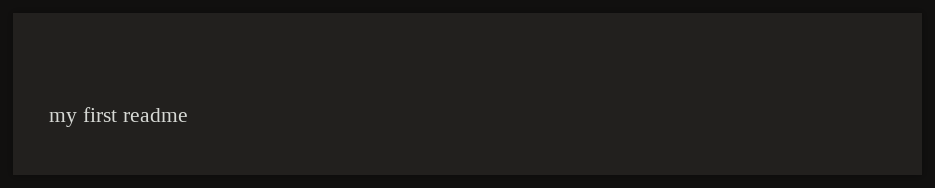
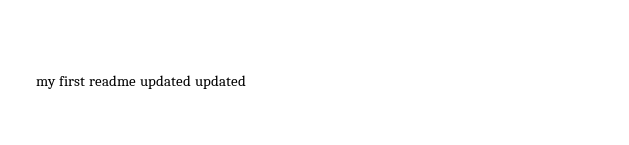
(188, 115) none -> [139,75,246,89] updated updated

